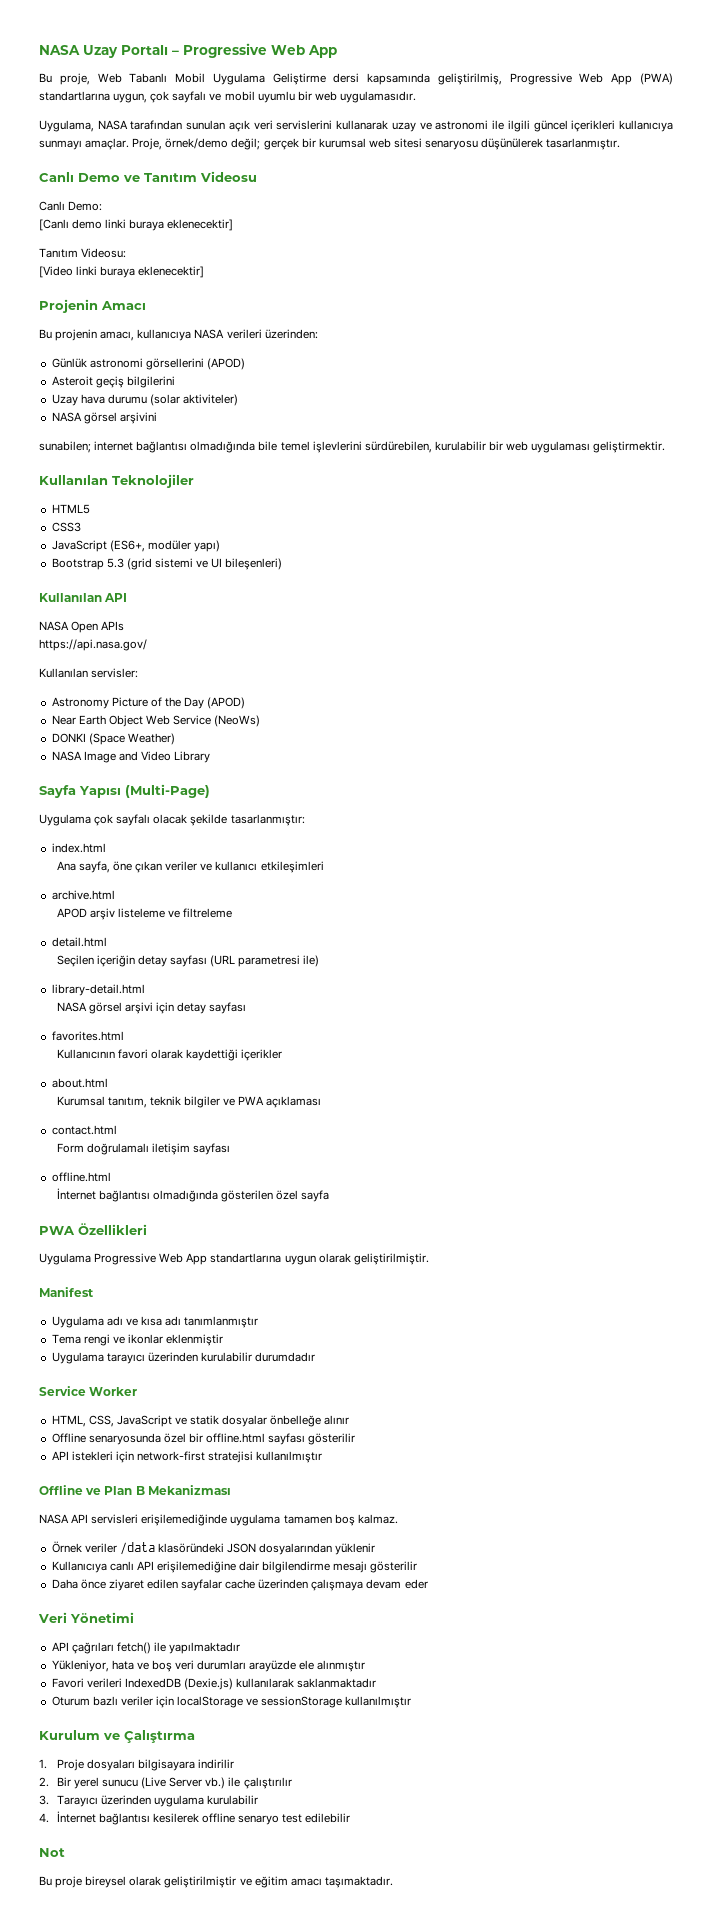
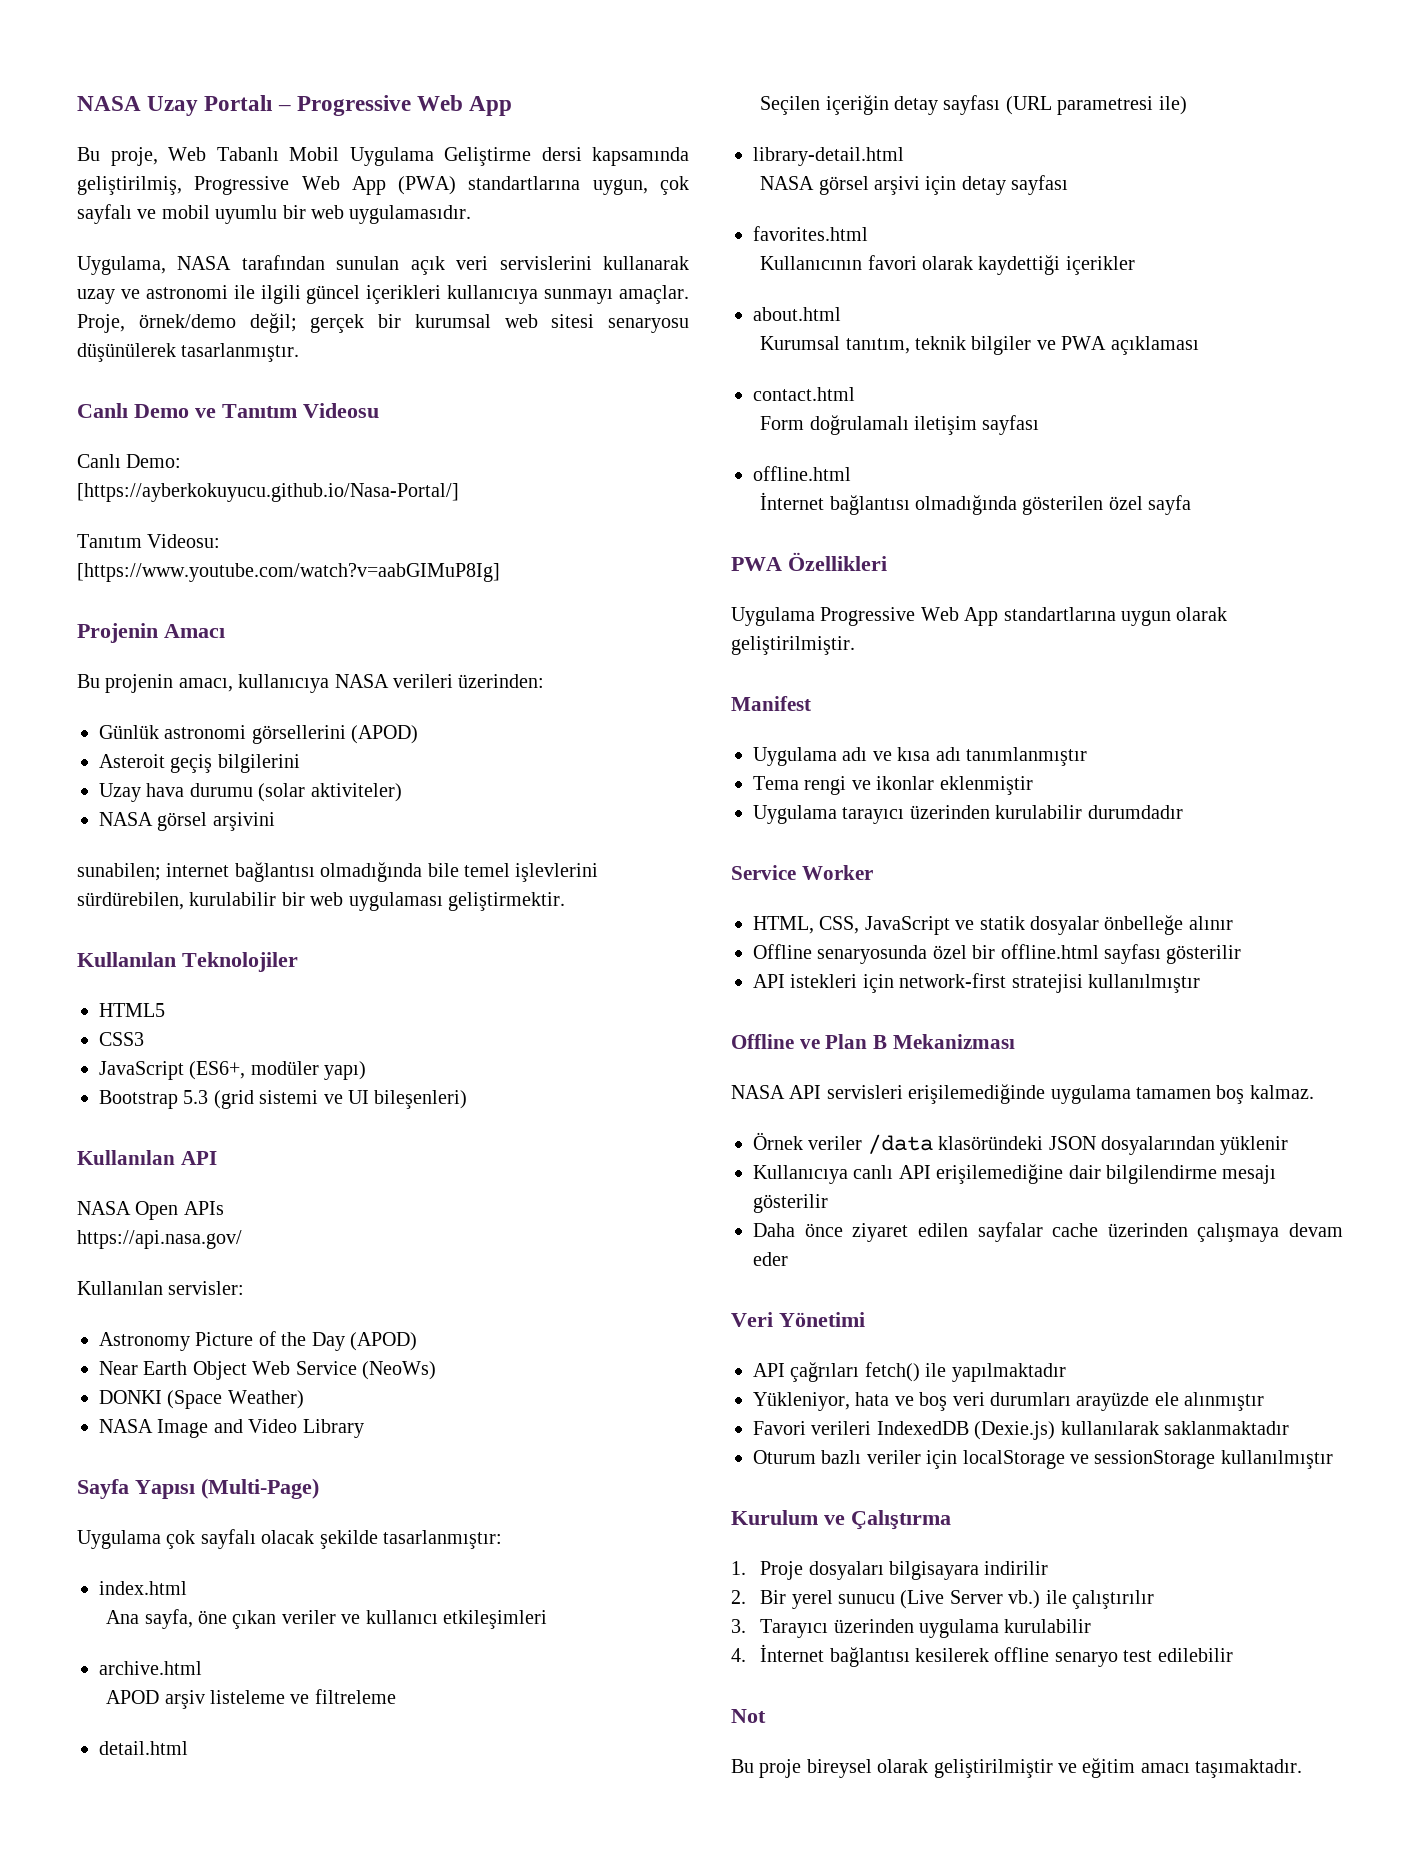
[39,219,234,231] [39,248,127,258] [39,266,205,278] [Canlı demo linki buraya eklenecektir] // Tanıtım Videosu: // [Video linki buraya eklenecektir] -> [77,483,459,502] [77,534,221,548] [77,563,500,582] [https://ayberkokuyucu.github.io/Nasa-Portal/] // Tanıtım Videosu: // [https://www.youtube.com/watch?v=aabGIMuP8Ig]

